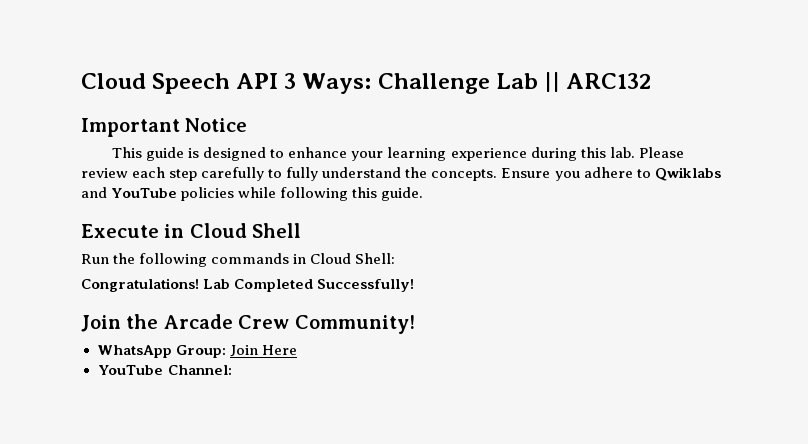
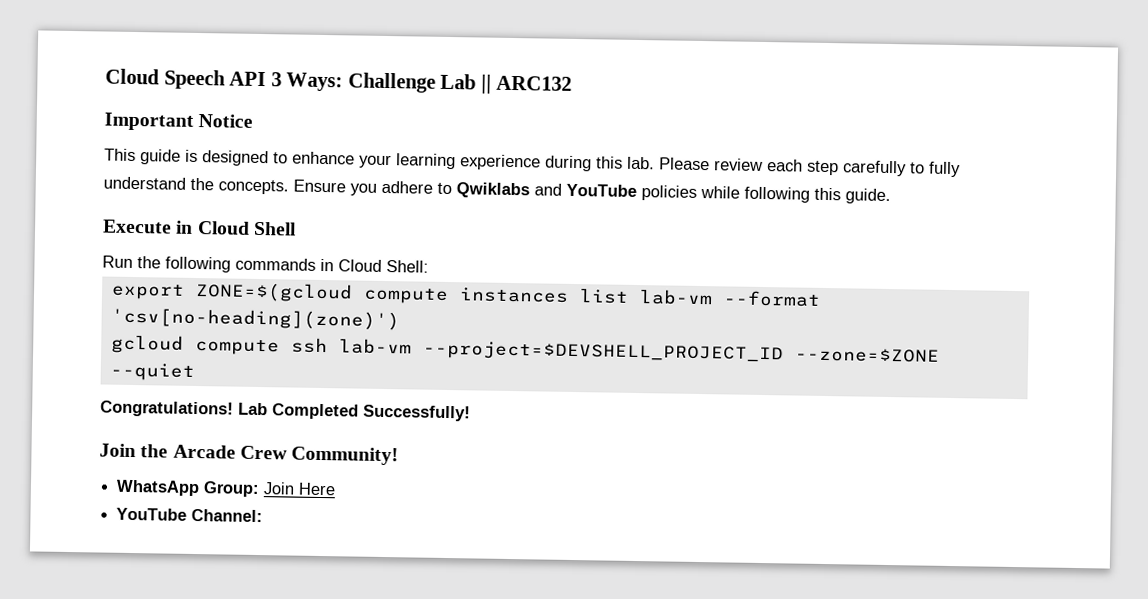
(396, 258) none -> [110,281,821,307] [110,307,400,331] [110,334,940,364] [109,362,195,381] // export ZONE=$(gcloud compute instances list lab-vm --format 'csv[no-heading](zone)') // gcloud compute ssh lab-vm --project=$DEVSHELL_PROJECT_ID --zone=$ZONE --quiet

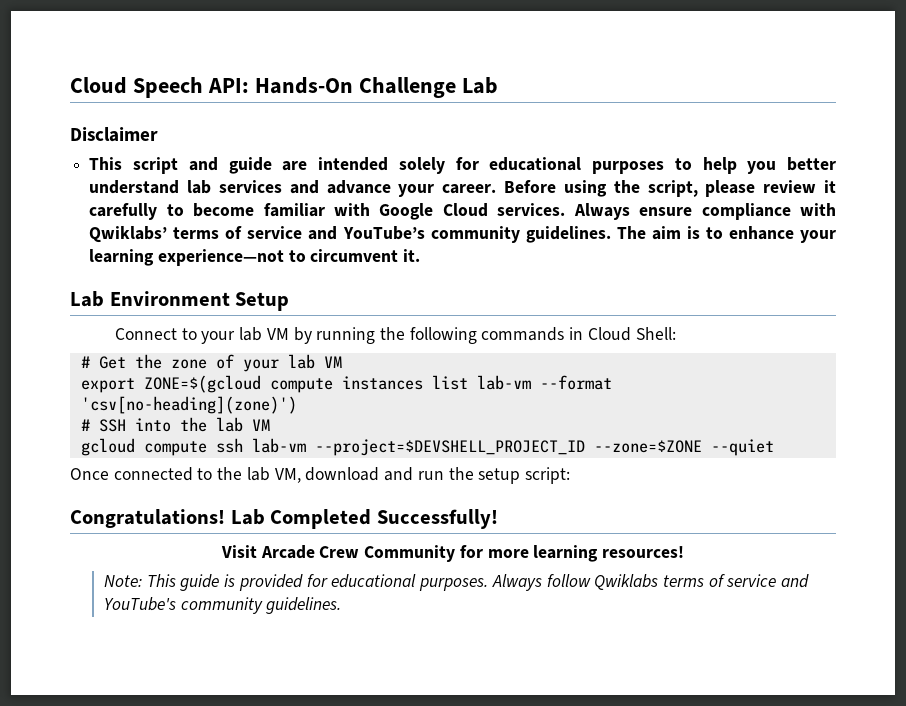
[229,71,344,92] API 3 Ways: -> [207,77,353,94] API: Hands-On
[480,74,573,94] [104,112,254,131] [104,148,961,178] [103,176,891,205] [103,219,297,236] [102,255,133,268] || ARC132 // Important Notice // This guide is designed to enhance your learning experience during this lab. Please review each step carefully to fully understand the concepts. Ensure you adhere to Qwiklabs and YouTube policies while following this guide. // Execute in Cloud Shell // Run -> [70,127,158,142] [89,157,836,174] [89,180,837,197] [89,203,836,220] [89,226,836,243] [89,249,421,266] [70,291,290,311] [114,327,376,344] // Disclaimer // This script and guide are intended solely for educational purposes to help you better understand lab services and advance your career. Before using the script, please review it carefully to become familiar with Google Cloud services. Always ensure compliance with Qwiklabs’ terms of service and YouTube’s community guidelines. The aim is to enhance your learning experience—not to circumvent it. // Lab Environment Setup // Connect to your lab VM by running
(429, 266) none -> [80,354,342,372] // # Get the zone of your lab VM
(400, 319) none -> [80,417,270,432] // # SSH into the lab VM
[100,400,471,422] [99,443,400,466] [116,479,337,498] [116,507,264,523] Congratulations! Lab Completed Successfully! // Join the Arcade Crew Community! // WhatsApp Group: Join Here // YouTube Channel: -> [70,467,570,484] [70,509,498,529] [220,545,685,562] [103,574,810,591] [103,597,342,614] Once connected to the lab VM, download and run the setup script: // Congratulations! Lab Completed Successfully! // Visit Arcade Crew Community for more learning resources! // Note: This guide is provided for educational purposes. Always follow Qwiklabs terms of service and YouTube's community guidelines.

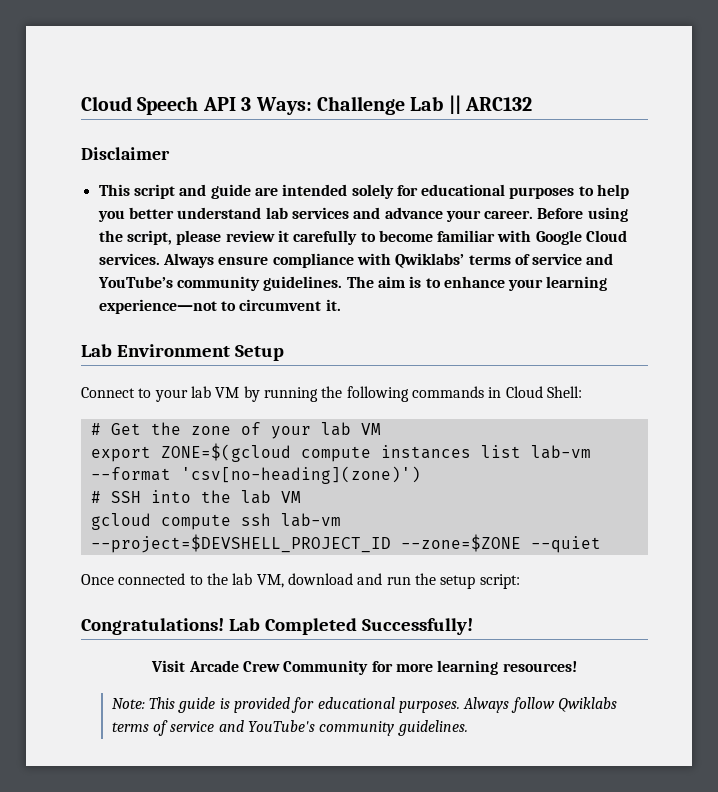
[207,77,353,94] API: Hands-On -> [202,97,312,115] API 3 Ways:
(498, 85) none -> [448,95,533,114] || ARC132

